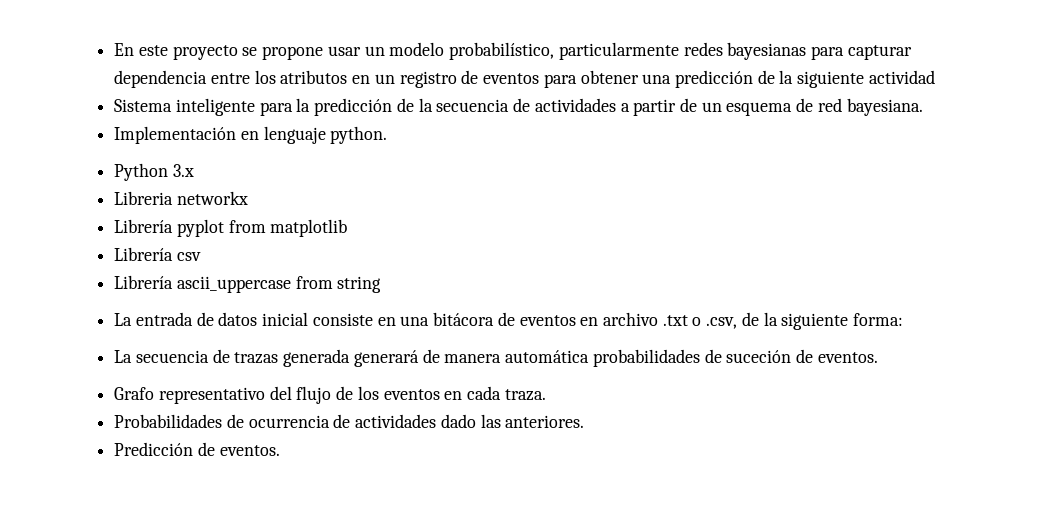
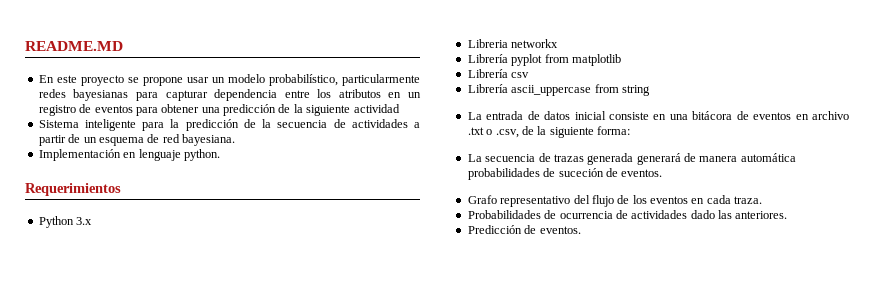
(114, 49) none -> [25,41,123,51] README.MD //
(388, 135) none -> [25,183,121,196] // Requerimientos

